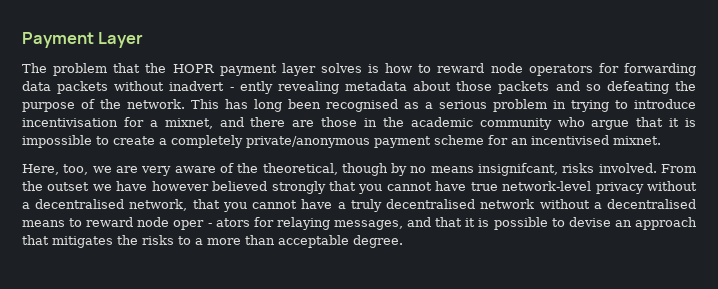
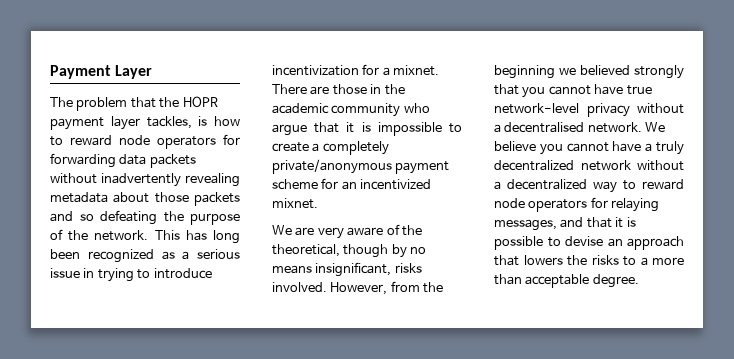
[320,63,362,73] solves -> [146,116,192,129] tackles,
[169,81,273,94] inadvert - ently -> [101,173,181,187] inadvertently
[326,99,398,112] recognised -> [87,249,154,263] recognized
[493,99,547,112] problem -> [50,268,80,278] issue
[22,118,118,127] incentivisation -> [272,65,359,76] incentivization
[164,117,286,129] mixnet, and there -> [393,65,440,76] [272,84,307,94] mixnet. There
[531,135,609,145] incentivised -> [360,179,432,190] incentivized
[22,164,112,175] Here, too, we -> [272,225,292,235] We
[478,163,559,176] insignifcant, -> [315,262,392,277] insignificant,
[661,164,696,173] [22,181,209,191] From the outset we have however -> [330,281,444,295] [494,65,576,79] However, from the beginning we
[129,199,220,211] network, that -> [587,122,666,133] [494,141,536,151] network. We believe
[386,199,476,209] decentralised -> [494,160,574,171] decentralized
[607,199,697,209] [22,217,250,230] decentralised means to reward node oper - ators -> [507,179,684,193] [494,198,588,212] decentralized way to reward node operators
[52,236,113,248] mitigates -> [523,255,563,265] lowers

